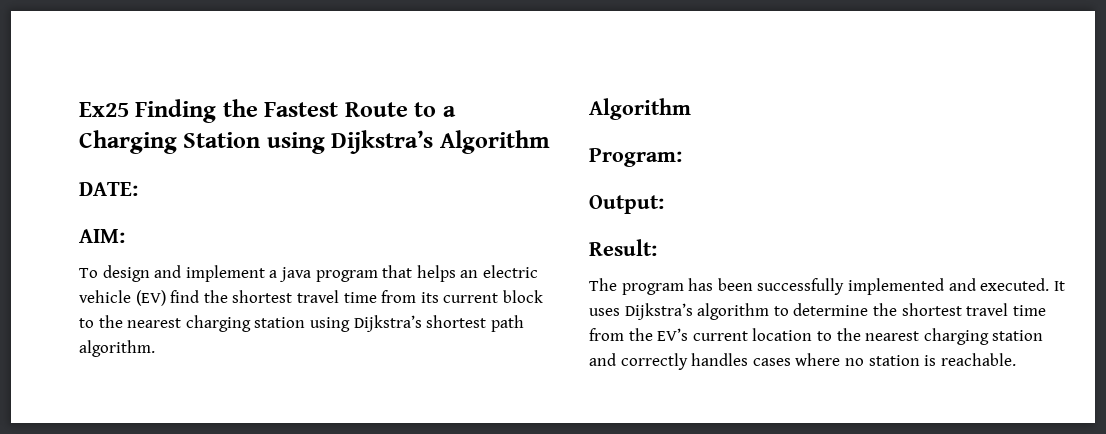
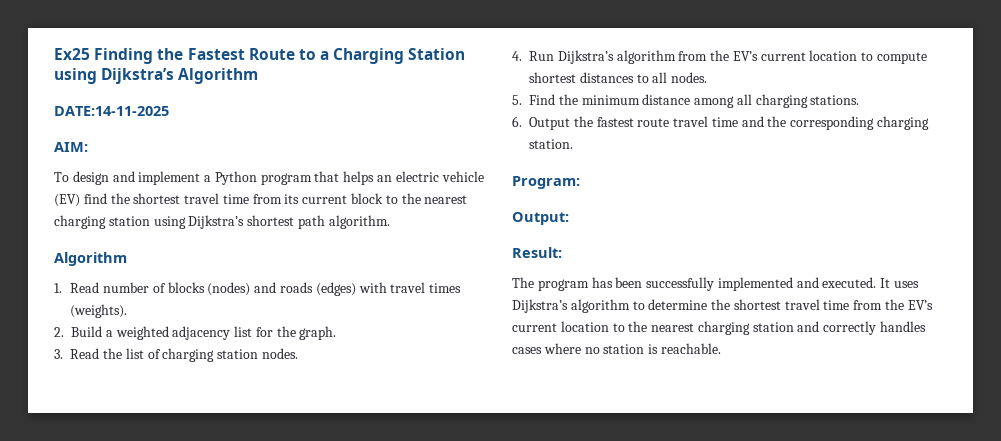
[79,182,138,196] DATE: -> [54,106,169,116] DATE:14-11-2025
[278,267,311,282] java -> [214,171,257,185] Python
(691, 109) none -> [54,282,462,296] [70,304,128,318] [54,326,337,340] [54,348,299,362] [512,50,928,64] [529,72,708,83] [512,94,860,108] [512,116,930,130] [529,139,573,149] // 1. Read number of blocks (nodes) and roads (edges) with travel times (weights). // 2. Build a weighted adjacency list for the graph. // 3. Read the list of charging station nodes. // 4. Run Dijkstra’s algorithm from the EV’s current location to compute shortest distances to all nodes. // 5. Find the minimum distance among all charging stations. // 6. Output the fastest route travel time and the corresponding charging station.

